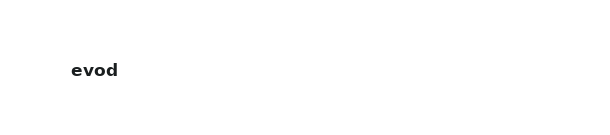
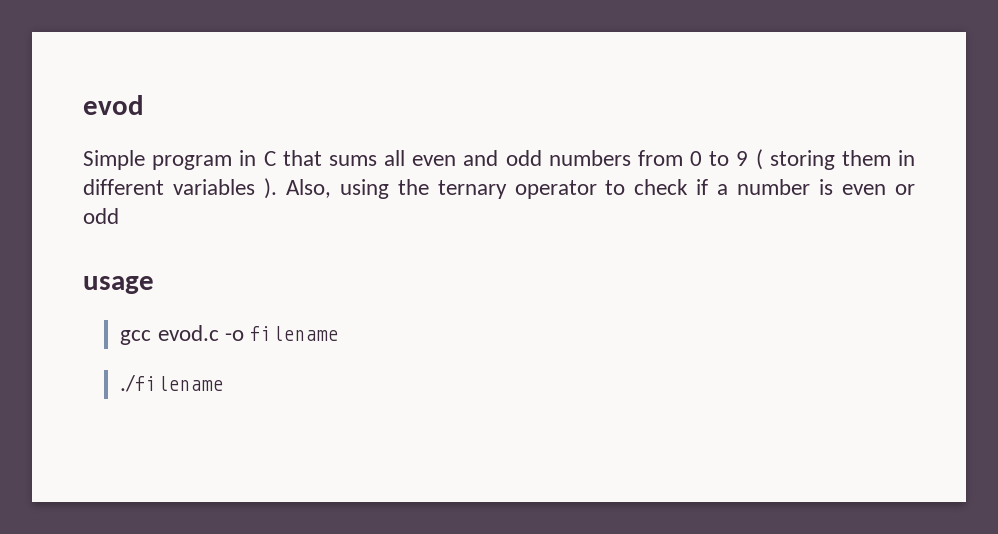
(118, 69) none -> [83,149,915,170] [83,178,915,199] [83,208,119,224] [83,276,154,294] [120,325,339,345] [120,375,224,392] // Simple program in C that sums all even and odd numbers from 0 to 9 ( storing them in different variables ). Also, using the ternary operator to check if a number is even or odd // usage // gcc evod.c -o filename // ./filename

